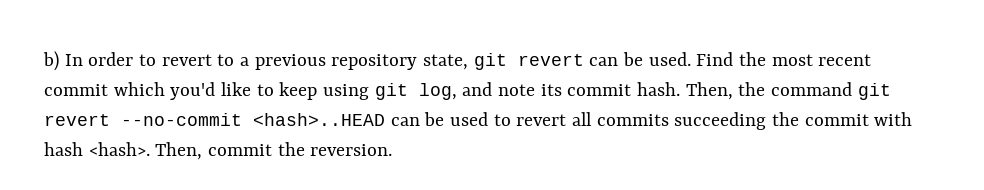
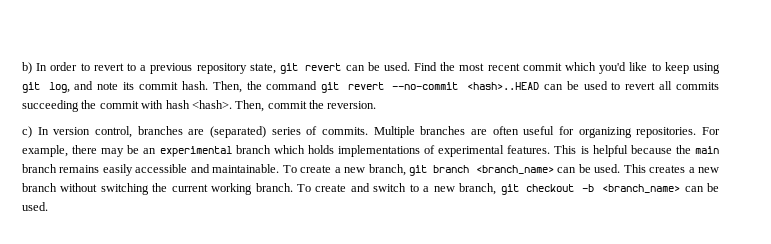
(393, 150) none -> [22,126,720,138] [22,145,719,157] [22,164,719,176] [22,183,720,195] [22,202,48,211] // c) In version control, branches are (separated) series of commits. Multiple branches are often useful for organizing repositories. For example, there may be an experimental branch which holds implementations of experimental features. This is helpful because the main branch remains easily accessible and maintainable. To create a new branch, git branch <branch_name> can be used. This creates a new branch without switching the current working branch. To create and switch to a new branch, git checkout -b <branch_name> can be used.

